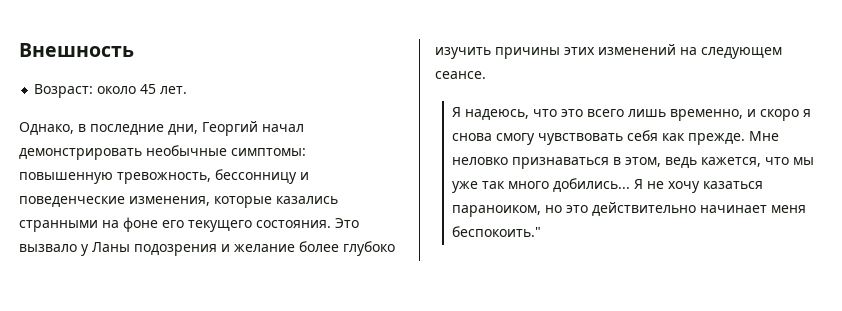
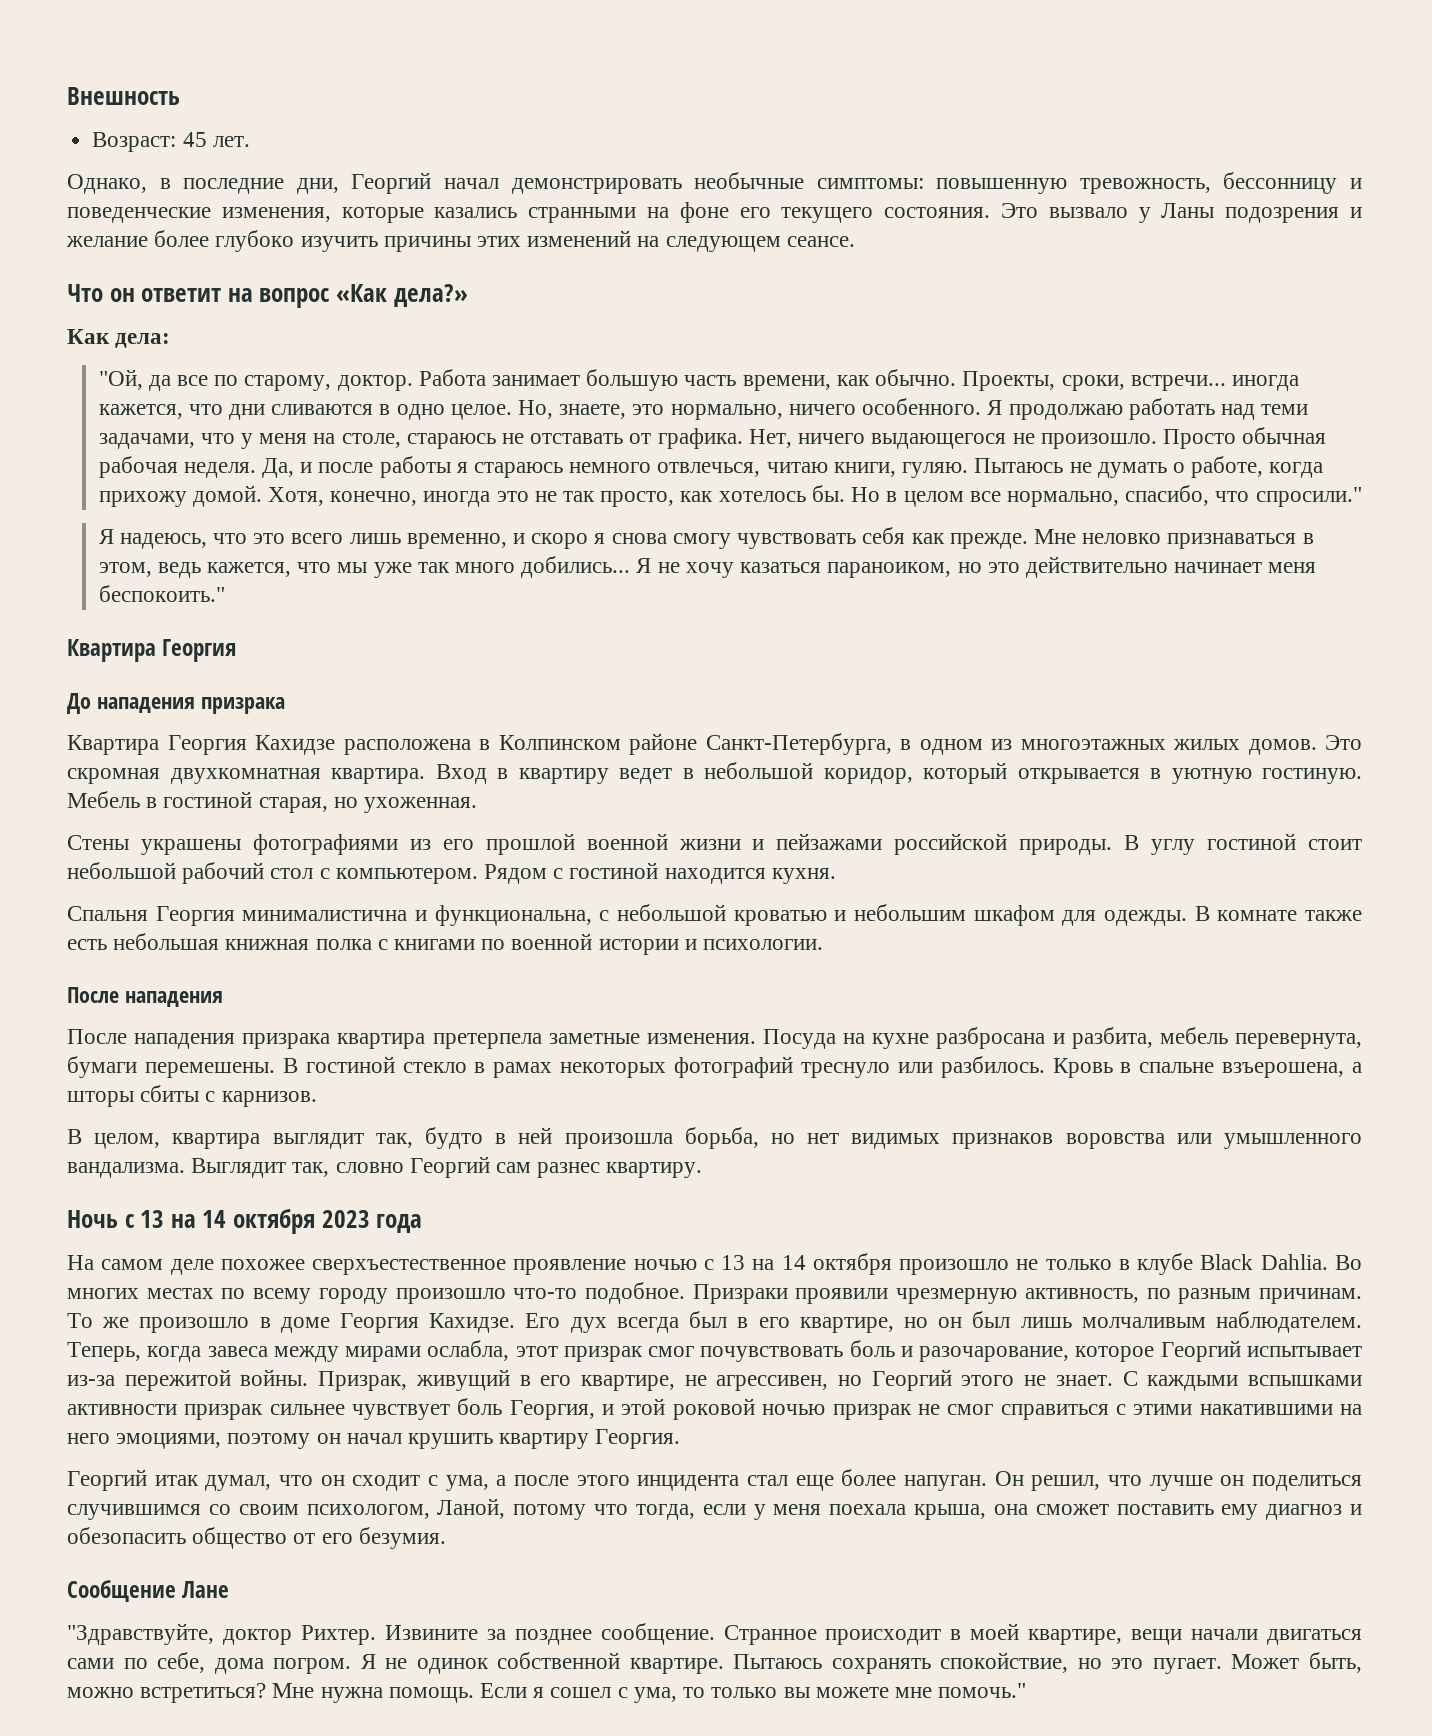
[97,86,137,94] около -> (177, 142) none
(486, 75) none -> [67,284,468,308] [67,329,171,348] [98,369,1299,391] [98,398,1309,420] [98,427,1327,449] [98,456,1324,478] [98,485,1362,507] // Что он ответит на вопрос «Как дела?» // Как дела: // "Ой, да все по старому, доктор. Работа занимает большую часть времени, как обычно. Проекты, сроки, встречи... иногда кажется, что дни сливаются в одно целое. Но, знаете, это нормально, ничего особенного. Я продолжаю работать над теми задачами, что у меня на столе, стараюсь не отставать от графика. Нет, ничего выдающегося не произошло. Просто обычная рабочая неделя. Да, и после работы я стараюсь немного отвлечься, читаю книги, гуляю. Пытаюсь не думать о работе, когда прихожу домой. Хотя, конечно, иногда это не так просто, как хотелось бы. Но в целом все нормально, спасибо, что спросили."
(541, 231) none -> [67,639,237,662] [67,693,285,714] [67,733,1362,755] [67,762,1362,784] [67,791,478,813] [67,833,1362,855] [67,862,836,884] [67,904,1362,926] [67,933,824,955] [67,987,223,1007] [67,1027,1362,1049] [67,1056,1362,1078] [67,1085,317,1107] [67,1127,1362,1149] [67,1156,703,1178] [67,1209,423,1234] [67,1253,1363,1275] [67,1282,1362,1304] [67,1311,1362,1333] [67,1340,1362,1362] [67,1369,1363,1391] [67,1398,1362,1420] [67,1429,681,1449] [67,1469,1362,1491] [67,1498,1362,1520] [67,1527,446,1549] [67,1580,230,1602] [67,1623,1362,1645] [67,1652,1362,1674] [67,1683,1027,1703] // Квартира Георгия // До нападения призрака // Квартира Георгия Кахидзе расположена в Колпинском районе Санкт-Петербурга, в одном из многоэтажных жилых домов. Это скромная двухкомнатная квартира. Вход в квартиру ведет в небольшой коридор, который открывается в уютную гостиную. Мебель в гостиной старая, но ухоженная. // Стены украшены фотографиями из его прошлой военной жизни и пейзажами российской природы. В углу гостиной стоит небольшой рабочий стол с компьютером. Рядом с гостиной находится кухня. // Спальня Георгия минималистична и функциональна, с небольшой кроватью и небольшим шкафом для одежды. В комнате также есть небольшая книжная полка с книгами по военной истории и психологии. // После нападения // После нападения призрака квартира претерпела заметные изменения. Посуда на кухне разбросана и разбита, мебель перевернута, бумаги перемешены. В гостиной стекло в рамах некоторых фотографий треснуло или разбилось. Кровь в спальне взъерошена, а шторы сбиты с карнизов. // В целом, квартира выглядит так, будто в ней произошла борьба, но нет видимых признаков воровства или умышленного вандализма. Выглядит так, словно Георгий сам разнес квартиру. // Ночь с 13 на 14 октября 2023 года // На самом деле похожее сверхъестественное проявление ночью с 13 на 14 октября произошло не только в клубе Black Dahlia. Во многих местах по всему городу произошло что-то подобное. Призраки проявили чрезмерную активность, по разным причинам. То же произошло в доме Георгия Кахидзе. Его дух всегда был в его квартире, но он был лишь молчаливым наблюдателем. Теперь, когда завеса между мирами ослабла, этот призрак смог почувствовать боль и разочарование, которое Георгий испытывает из-за пережитой войны. Призрак, живущий в его квартире, не агрессивен, но Георгий этого не знает. С каждыми вспышками активности призрак сильнее чувствует боль Георгия, и этой роковой ночью призрак не смог справиться с этими накатившими на него эмоциями, поэтому он начал крушить квартиру Георгия. // Георгий итак думал, что он сходит с ума, а после этого инцидента стал еще более напуган. Он решил, что лучше он поделиться случившимся со своим психологом, Ланой, потому что тогда, если у меня поехала крыша, она сможет поставить ему диагноз и обезопасить общество от его безумия. // Сообщение Лане // "Здравствуйте, доктор Рихтер. Извините за позднее сообщение. Странное происходит в моей квартире, вещи начали двигаться сами по себе, дома погром. Я не одинок собственной квартире. Пытаюсь сохранять спокойствие, но это пугает. Может быть, можно встретиться? Мне нужна помощь. Если я сошел с ума, то только вы можете мне помочь."

